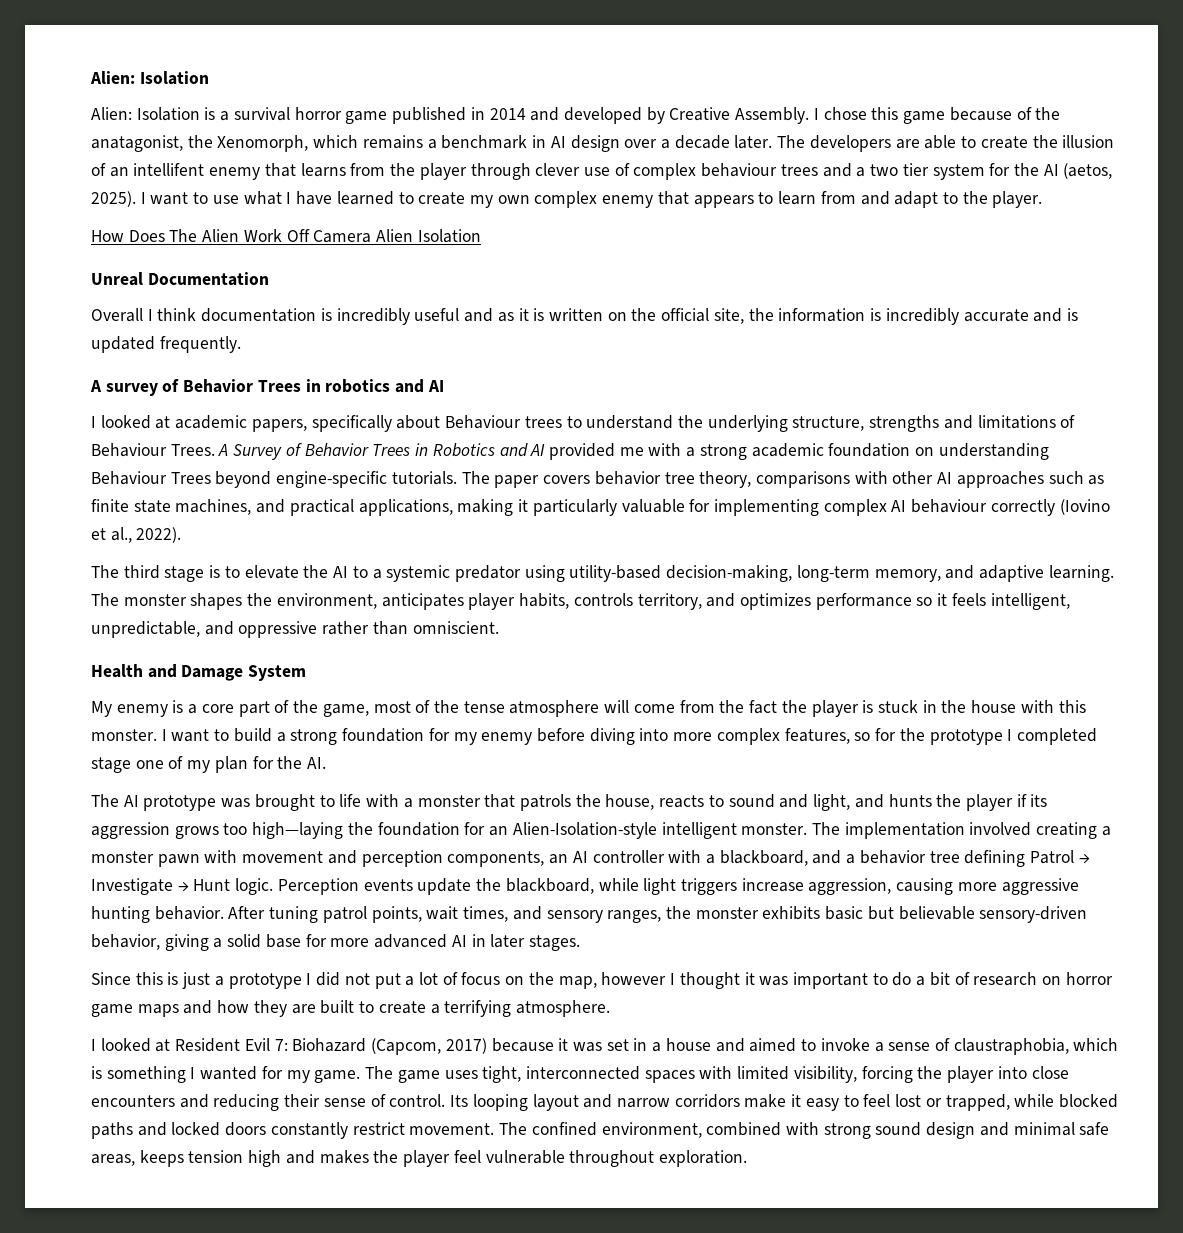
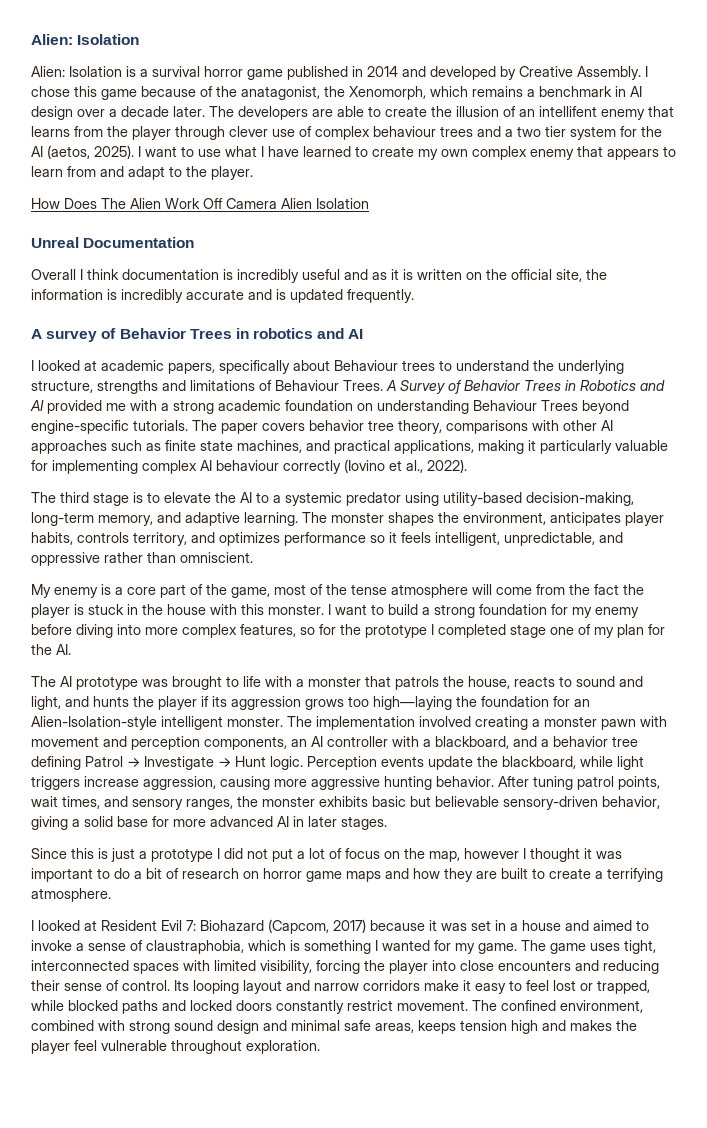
[91,664,307,681] // Health and Damage System -> (253, 557) none

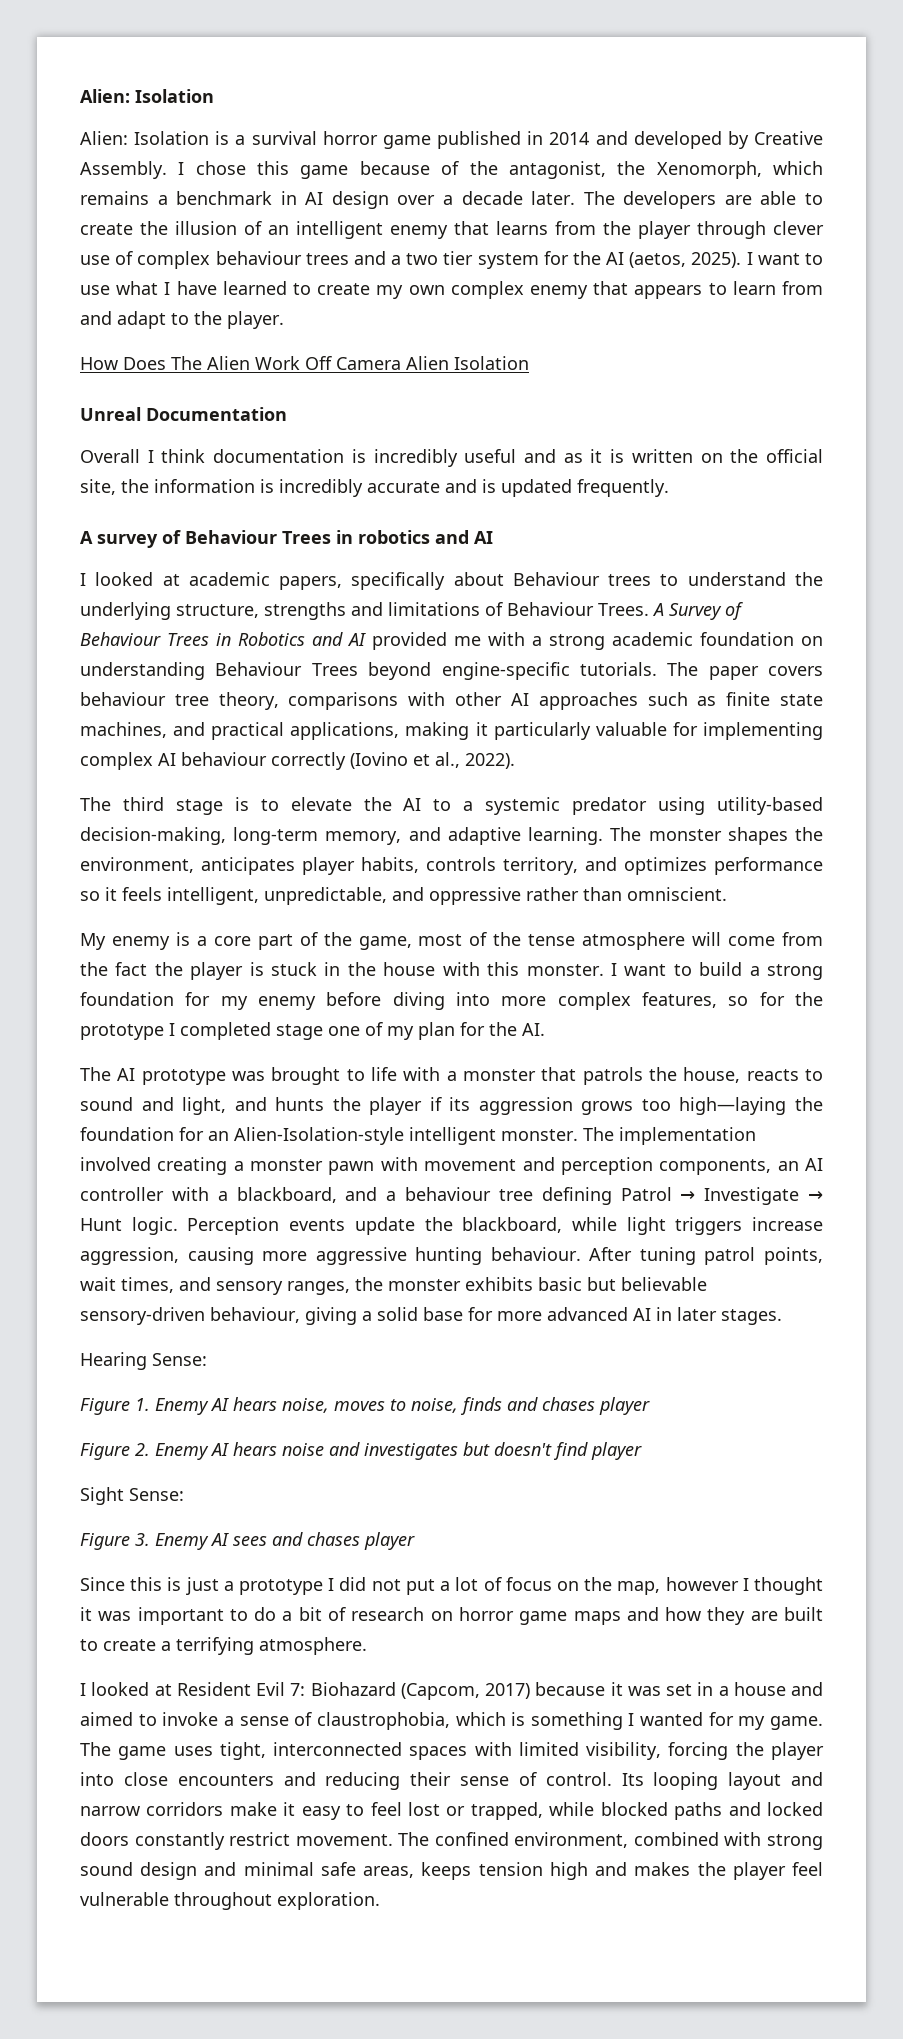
[241,86,320,100] anatagonist, -> [508,161,606,179] antagonist,
[539,106,597,117] intellifent -> [296,221,383,239] intelligent
[119,328,186,339] Behavior -> [185,530,277,544] Behaviour
[464,380,520,391] Behavior -> [80,632,161,646] Behaviour
[309,420,364,431] behavior -> [80,692,166,706] behaviour
[553,736,608,747] behavior -> [404,1187,491,1201] behaviour
[436,776,494,787] behavior. -> [490,1247,581,1261] behaviour.
[602,796,660,809] behavior, -> [210,1307,300,1323] behaviour,
(387, 823) none -> [80,1352,207,1370] [80,1397,650,1415] [80,1442,642,1460] [80,1487,184,1505] [80,1532,415,1550] // Hearing Sense: // Figure 1. Enemy AI hears noise, moves to noise, finds and chases player // Figure 2. Enemy AI hears noise and investigates but doesn't find player // Sight Sense: // Figure 3. Enemy AI sees and chases player
[146,940,244,954] claustraphobia, -> [316,1712,450,1730] claustrophobia,

